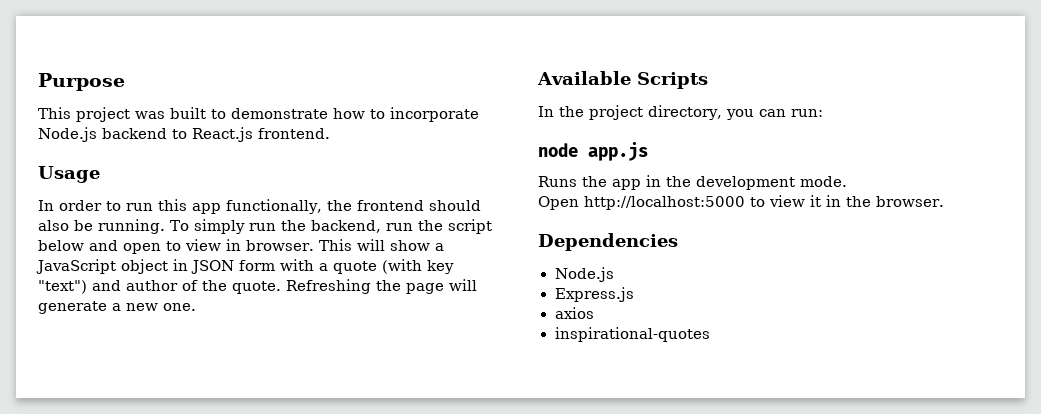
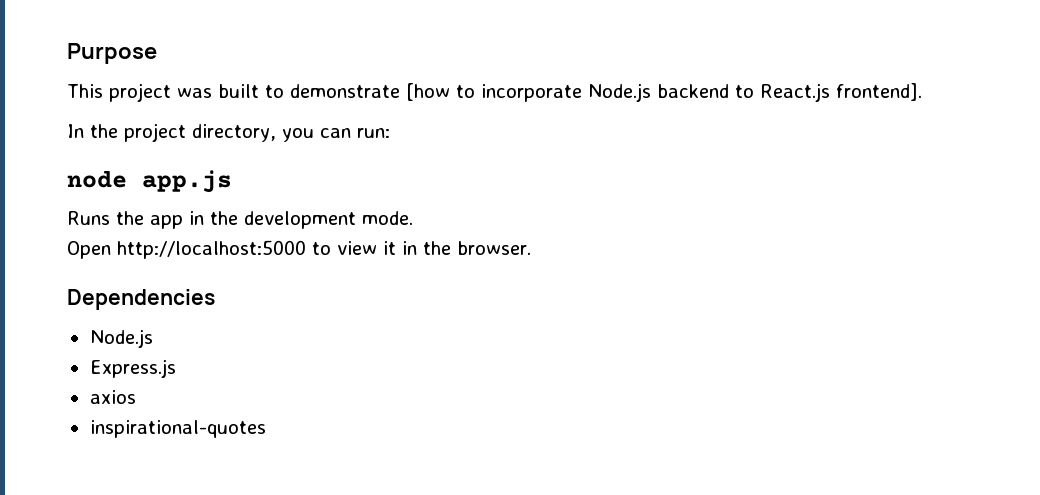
[333,108,365,119] how -> [406,83,450,101] [how
[258,128,330,139] [38,166,100,183] [38,199,481,214] [38,219,492,234] [38,239,444,254] [36,259,454,274] [38,279,477,294] [38,301,196,314] [537,71,708,89] frontend. // Usage // In order to run this app functionally, the frontend should also be running. To simply run the backend, run the script below and open to view in browser. This will show a JavaScript object in JSON form with a quote (with key "text") and author of the quote. Refreshing the page will generate a new one. // Available Scripts -> [836,83,922,101] frontend].

